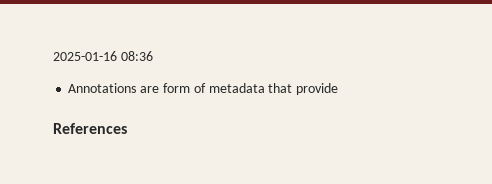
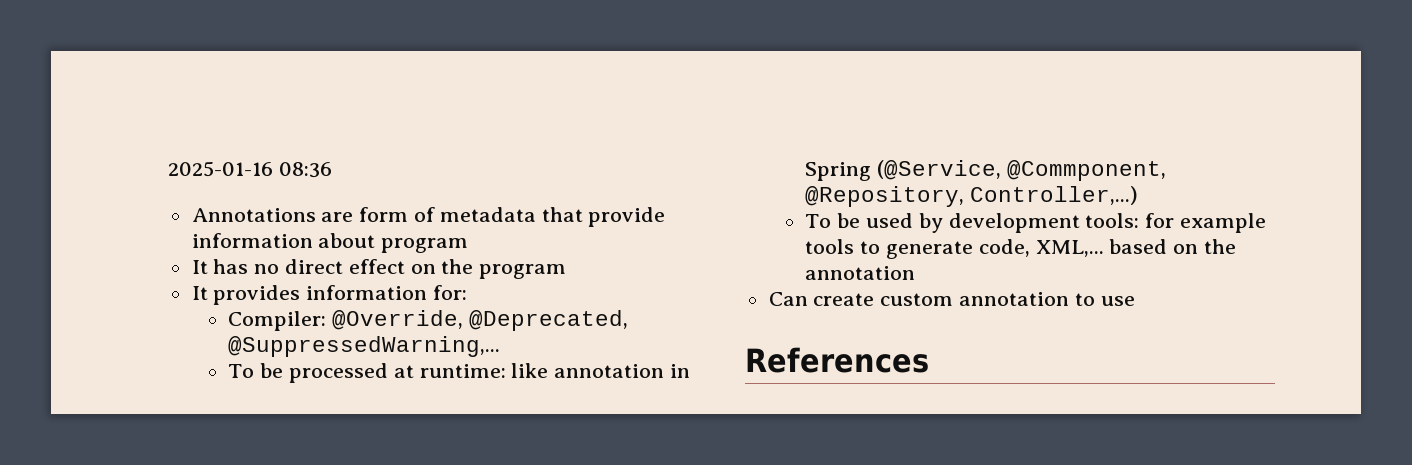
(339, 89) none -> [191,233,469,253] [191,259,567,279] [191,285,468,305] [228,310,629,331] [228,336,501,357] [228,363,691,383] [805,160,1167,181] [805,186,1139,207] [805,213,1267,233] [805,239,1237,259] [805,266,916,280] [768,292,1135,306] information about program // It has no direct effect on the program // It provides information for: // Compiler: @Override, @Deprecated, @SuppressedWarning,... // To be processed at runtime: like annotation in Spring (@Service, @Commponent, @Repository, Controller,...) // To be used by development tools: for example tools to generate code, XML,... based on the annotation // Can create custom annotation to use

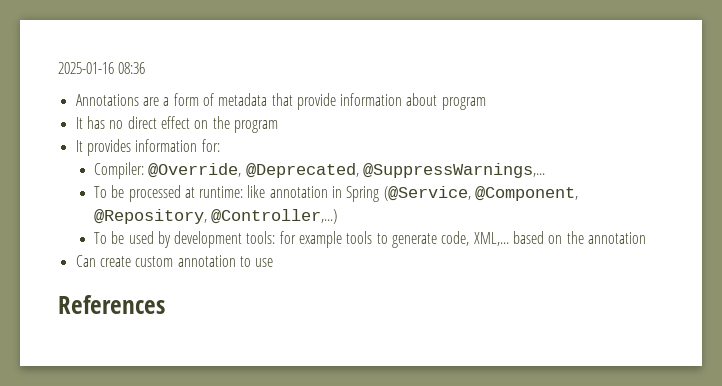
(354, 217) none -> [163,97,170,106] a
[228,336,501,357] @SuppressedWarning,... -> [362,163,545,178] @SuppressWarnings,...
[1007,160,1167,181] [805,186,1139,207] @Commponent, @Repository, Controller,...) -> [475,186,579,201] [93,209,338,224] @Component, @Repository, @Controller,...)

